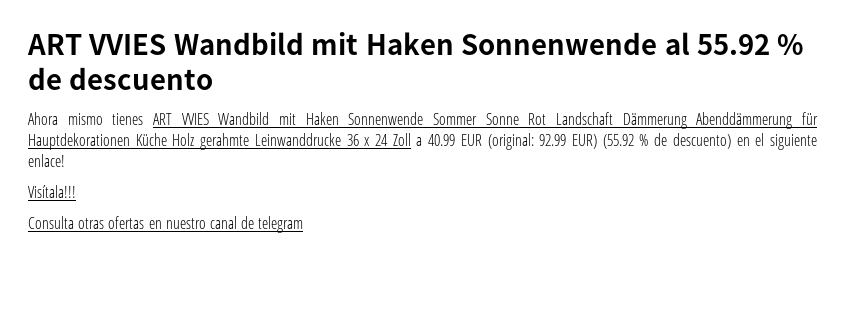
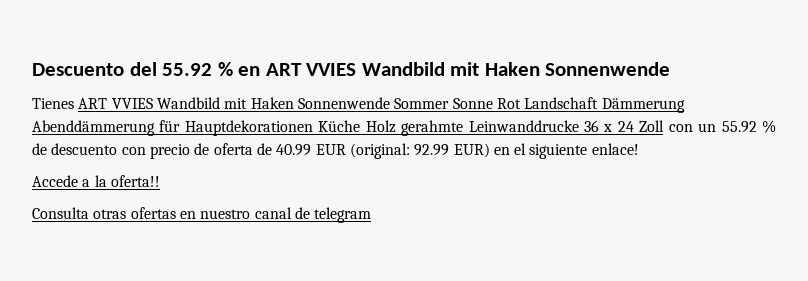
[27,32,804,55] [28,67,214,90] [28,112,144,125] ART VVIES Wandbild mit Haken Sonnenwende al 55.92 % de descuento // Ahora mismo tienes -> [32,62,671,76] [32,98,74,109] Descuento del 55.92 % en ART VVIES Wandbild mit Haken Sonnenwende // Tienes
[416,137,423,146] a -> [668,120,777,133] [32,143,272,159] con un 55.92 % de descuento con precio de oferta de
[602,133,731,149] (55.92 % de descuento) -> (490, 150) none
[28,185,76,198] Visítala!!! -> [32,175,160,187] Accede a la oferta!!

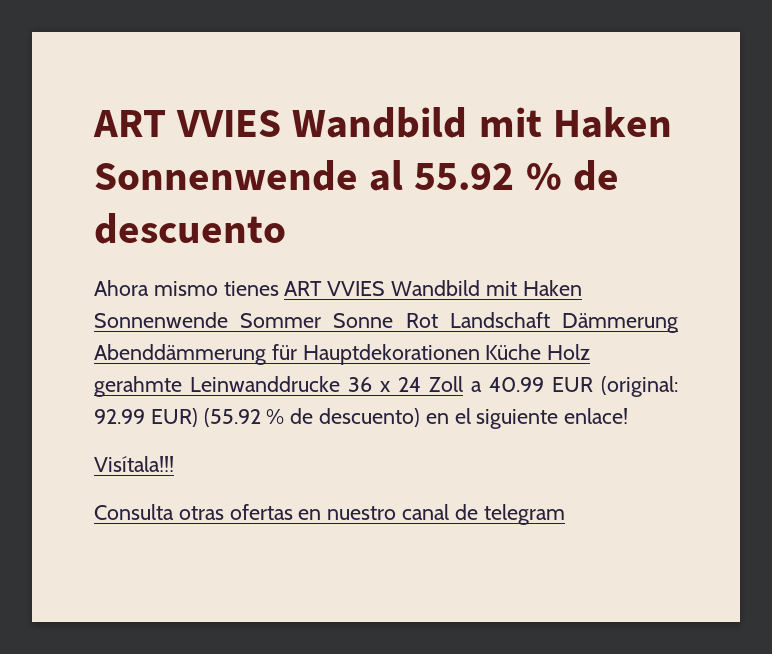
[32,62,671,76] [32,98,74,109] Descuento del 55.92 % en ART VVIES Wandbild mit Haken Sonnenwende // Tienes -> [93,107,672,138] [94,160,619,191] [94,213,286,244] [94,280,279,296] ART VVIES Wandbild mit Haken Sonnenwende al 55.92 % de descuento // Ahora mismo tienes
[668,120,777,133] [32,143,272,159] con un 55.92 % de descuento con precio de oferta de -> [471,381,483,392] a
(490, 150) none -> [203,408,421,427] (55.92 % de descuento)
[32,175,160,187] Accede a la oferta!! -> [94,456,174,472] Visítala!!!

